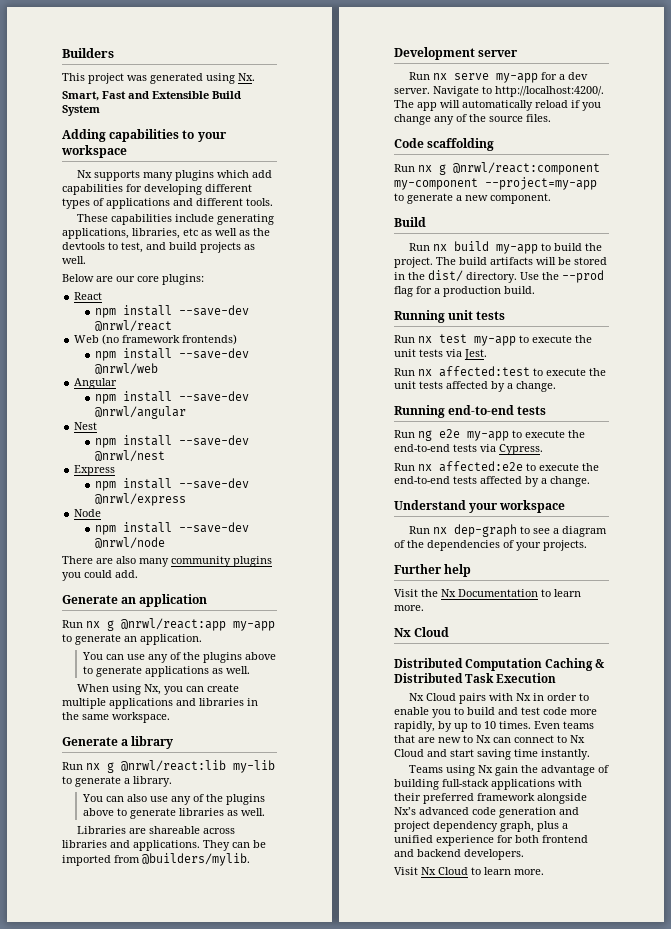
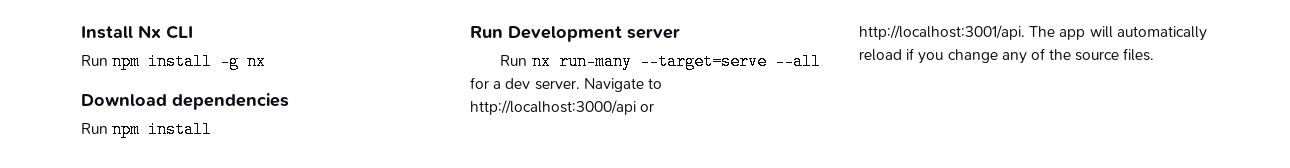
[62,48,114,58] [62,73,255,84] [62,91,241,101] [62,105,100,116] [62,129,227,142] [61,145,127,158] [77,170,273,181] [62,184,252,195] [62,198,273,209] [77,214,275,225] [62,228,270,239] [62,242,255,253] [62,256,86,264] [62,274,204,285] [74,292,103,300] [95,305,250,318] [95,320,173,332] [74,334,238,345] [95,348,250,361] [95,363,159,375] [74,378,118,389] [95,391,250,404] [95,406,187,419] [74,422,98,430] [95,435,250,448] [95,450,166,462] [74,465,116,476] [95,478,250,491] [95,493,187,506] [74,509,102,517] [95,522,250,535] [95,537,166,549] [62,556,272,567] [62,570,138,581] [62,594,208,607] [62,618,275,631] [62,634,202,645] [82,652,277,663] [83,666,251,677] [77,684,240,695] [62,698,258,709] [62,712,170,723] [62,736,174,749] [62,760,275,773] [62,776,172,787] [82,794,266,805] [83,808,266,819] [77,826,236,834] [62,840,266,851] [62,853,250,866] Builders // This project was generated using Nx. // Smart, Fast and Extensible Build System // Adding capabilities to your workspace // Nx supports many plugins which add capabilities for developing different types of applications and different tools. // These capabilities include generating applications, libraries, etc as well as the devtools to test, and build projects as well. // Below are our core plugins: // React // npm install --save-dev @nrwl/react // Web (no framework frontends) // npm install --save-dev @nrwl/web // Angular // npm install --save-dev @nrwl/angular // Nest // npm install --save-dev @nrwl/nest // Express // npm install --save-dev @nrwl/express // Node // npm install --save-dev @nrwl/node // There are also many community plugins you could add. // Generate an application // Run nx g @nrwl/react:app my-app to generate an application. // You can use any of the plugins above to generate applications as well. // When using Nx, you can create multiple applications and libraries in the same workspace. // Generate a library // Run nx g @nrwl/react:lib my-lib to generate a library. // You can also use any of the plugins above to generate libraries as well. // Libraries are shareable across libraries and applications. They can be imported from @builders/mylib. // -> [81,25,193,39] [81,53,267,70] [81,93,289,110] [81,121,213,138] [470,26,503,38] Install Nx CLI // Run npm install -g nx // Download dependencies // Run npm install // Run
[454,73,539,83] serve my-app -> [558,53,821,70] run-many --target=serve --all
[495,86,604,97] http://localhost:4200/. -> [470,100,655,115] [859,25,1025,40] http://localhost:3000/api or http://localhost:3001/api.
[394,138,495,151] [394,162,600,175] [394,177,597,190] [394,193,551,204] [394,217,426,227] [409,241,603,254] [394,257,607,268] [394,270,604,283] [394,286,535,297] [394,310,506,323] [394,334,592,346] [394,349,487,360] [394,366,606,377] [394,381,556,392] [394,405,547,418] [394,429,585,441] [394,444,543,455] [394,461,599,472] [394,476,590,487] [394,500,566,513] [409,524,608,537] [394,540,587,551] [394,564,472,577] [394,589,581,597] [394,605,424,611] [394,627,450,637] [394,658,606,671] [394,673,557,683] [409,693,590,704] [394,707,597,718] [394,721,594,732] [394,735,585,743] [394,749,590,760] [409,765,610,776] [394,779,582,790] [394,793,587,804] [394,807,579,818] [394,821,568,832] [394,835,588,846] [394,849,524,860] [394,867,544,875] // Code scaffolding // Run nx g @nrwl/react:component my-component --project=my-app to generate a new component. // Build // Run nx build my-app to build the project. The build artifacts will be stored in the dist/ directory. Use the --prod flag for a production build. // Running unit tests // Run nx test my-app to execute the unit tests via Jest. // Run nx affected:test to execute the unit tests affected by a change. // Running end-to-end tests // Run ng e2e my-app to execute the end-to-end tests via Cypress. // Run nx affected:e2e to execute the end-to-end tests affected by a change. // Understand your workspace // Run nx dep-graph to see a diagram of the dependencies of your projects. // Further help // Visit the Nx Documentation to learn more. // Nx Cloud // Distributed Computation Caching & Distributed Task Execution // Nx Cloud pairs with Nx in order to enable you to build and test code more rapidly, by up to 10 times. Even teams that are new to Nx can connect to Nx Cloud and start saving time instantly. // Teams using Nx gain the advantage of building full-stack applications with their preferred framework alongside Nx’s advanced code generation and project dependency graph, plus a unified experience for both frontend and backend developers. // Visit Nx Cloud to learn more. -> (1155, 54) none

